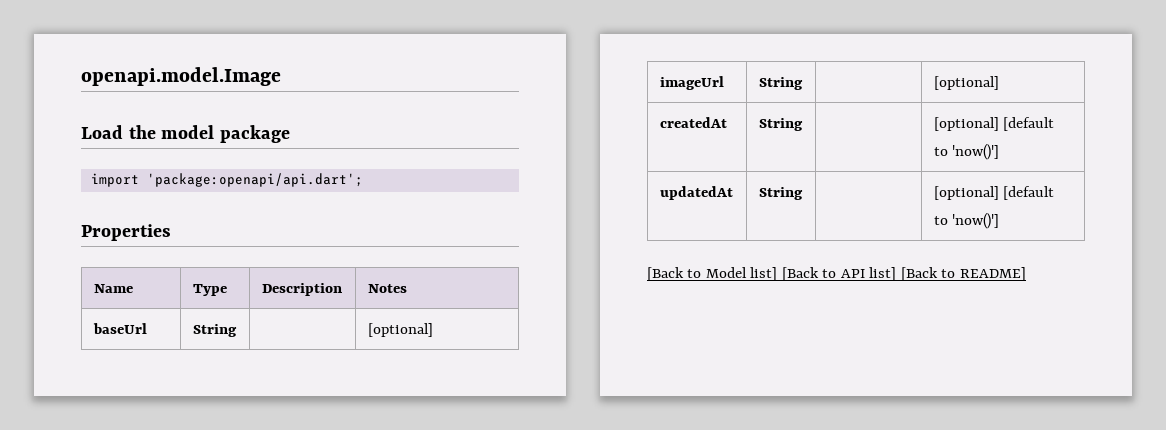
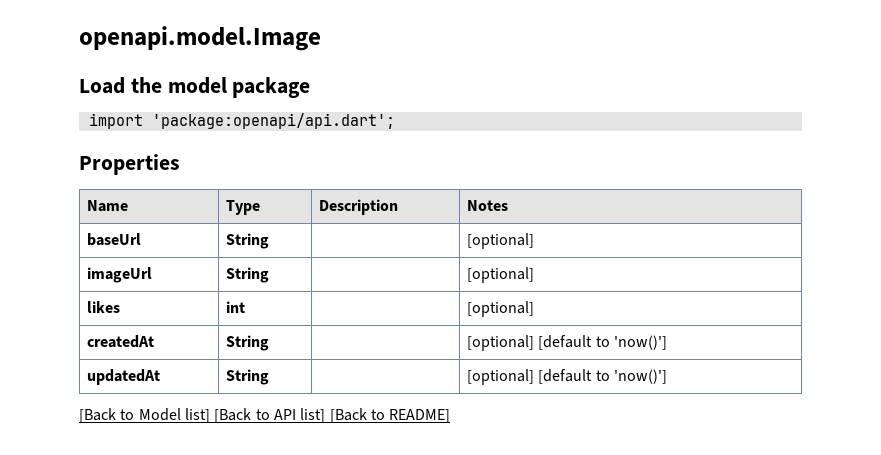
(999, 83) none -> [87,301,121,313] [226,301,246,313] [467,301,535,317] // likes | int | | [optional]

